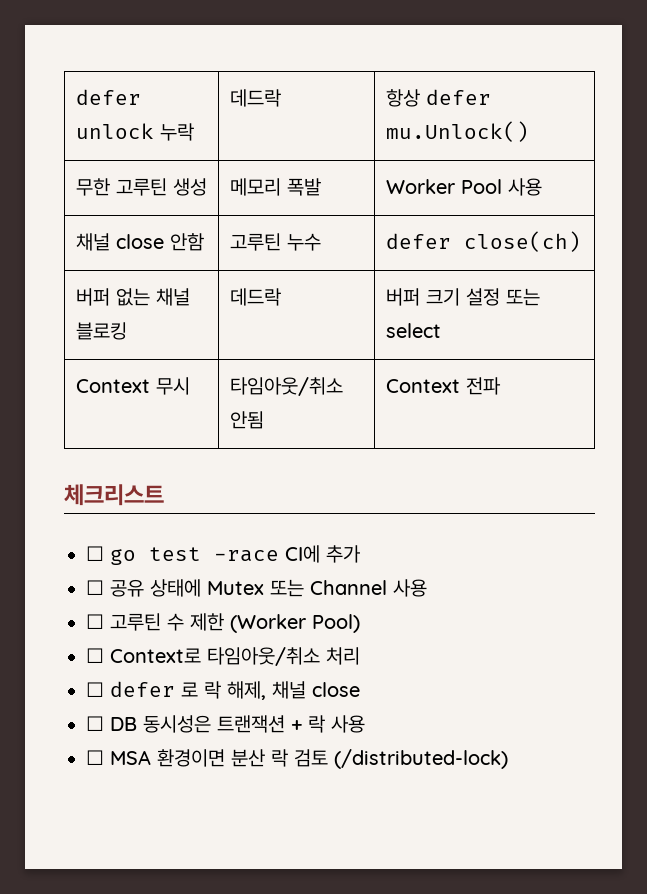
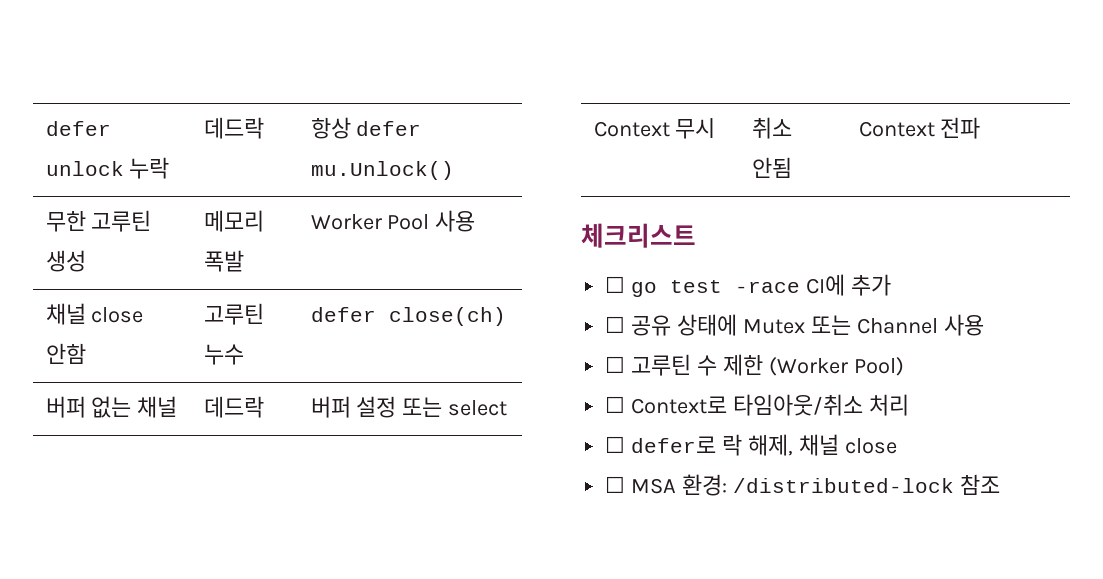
[75,322,127,340] 블로킹 -> (178, 407) none
[425,288,460,306] 크기 -> (351, 407) none
[229,377,343,396] 타임아웃/취소 -> [751,117,792,139] 취소
[110,681,198,697] defer 로 -> [631,436,717,453] defer로
[110,715,365,733] [86,749,508,769] DB 동시성은 트랜잭션 + 락 사용 // ☐ MSA 환경이면 분산 락 검토 (/distributed-lock) -> [631,474,1000,496] MSA 환경: /distributed-lock 참조

